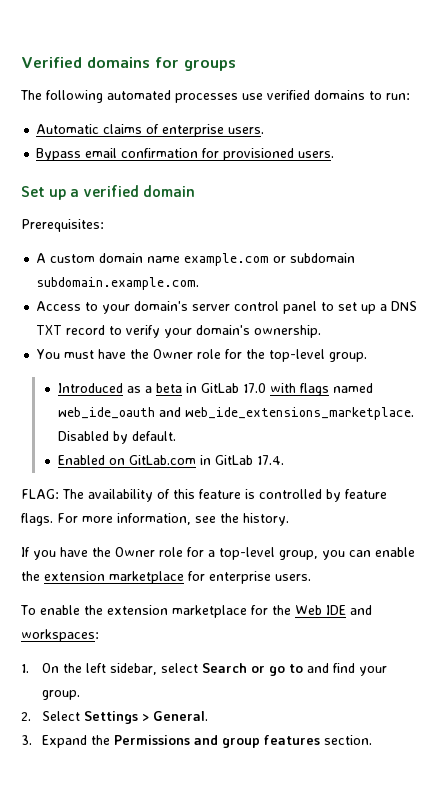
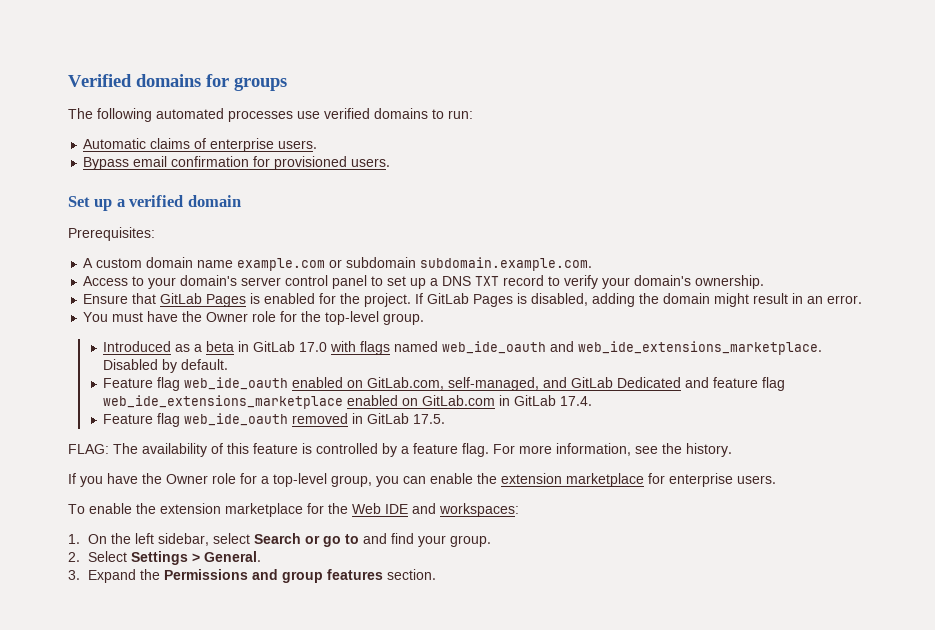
(322, 331) none -> [83,293,863,307] // Ensure that GitLab Pages is enabled for the project. If GitLab Pages is disabled, adding the domain might result in an error.
[57,455,105,465] Enabled -> [103,377,786,391] [103,395,399,409] Feature flag web_ide_oauth enabled on GitLab.com, self-managed, and GitLab Dedicated and feature flag web_ide_extensions_marketplace enabled
(284, 460) none -> [103,413,446,427] // Feature flag web_ide_oauth removed in GitLab 17.5.
[345,489,387,499] [21,513,53,526] feature flags. -> [401,443,489,457] a feature flag.

